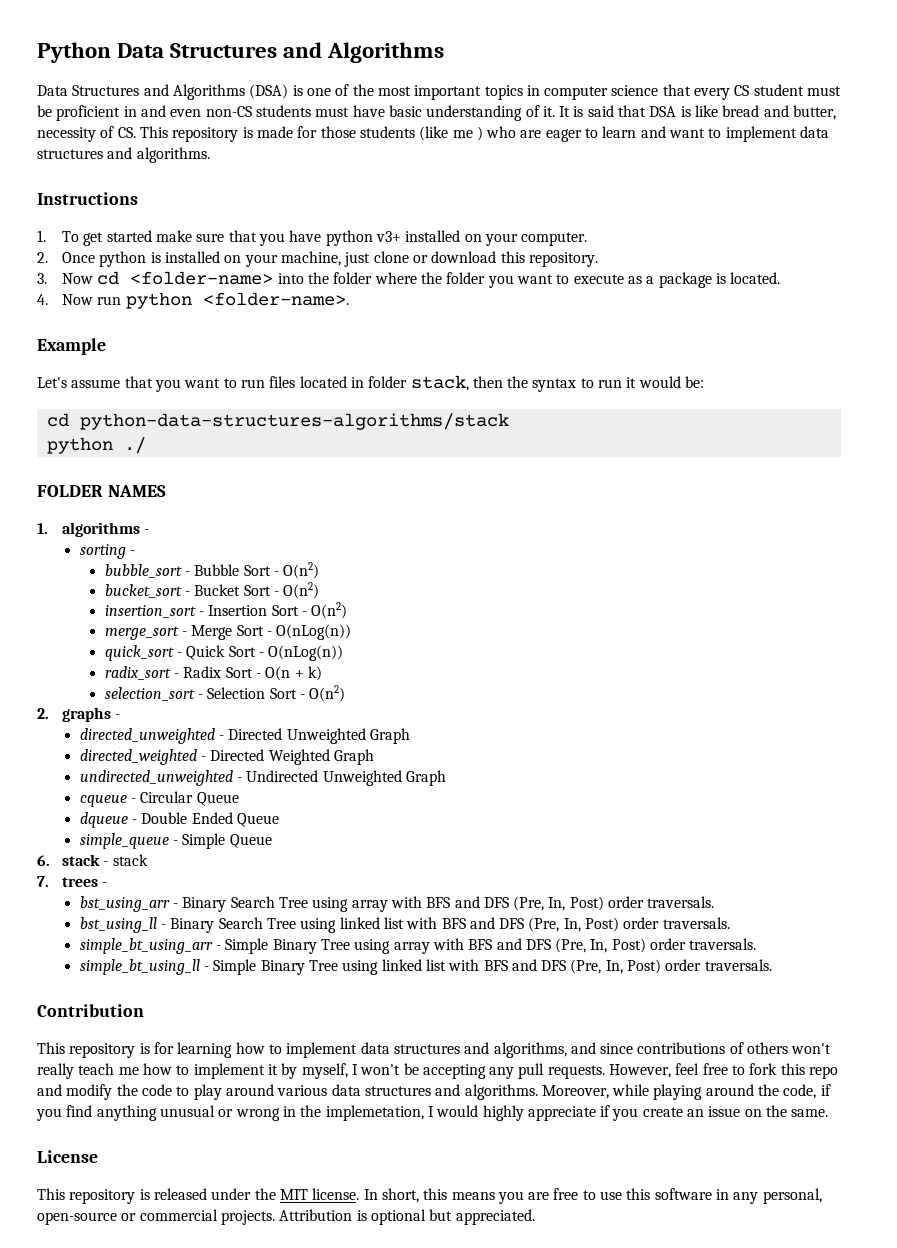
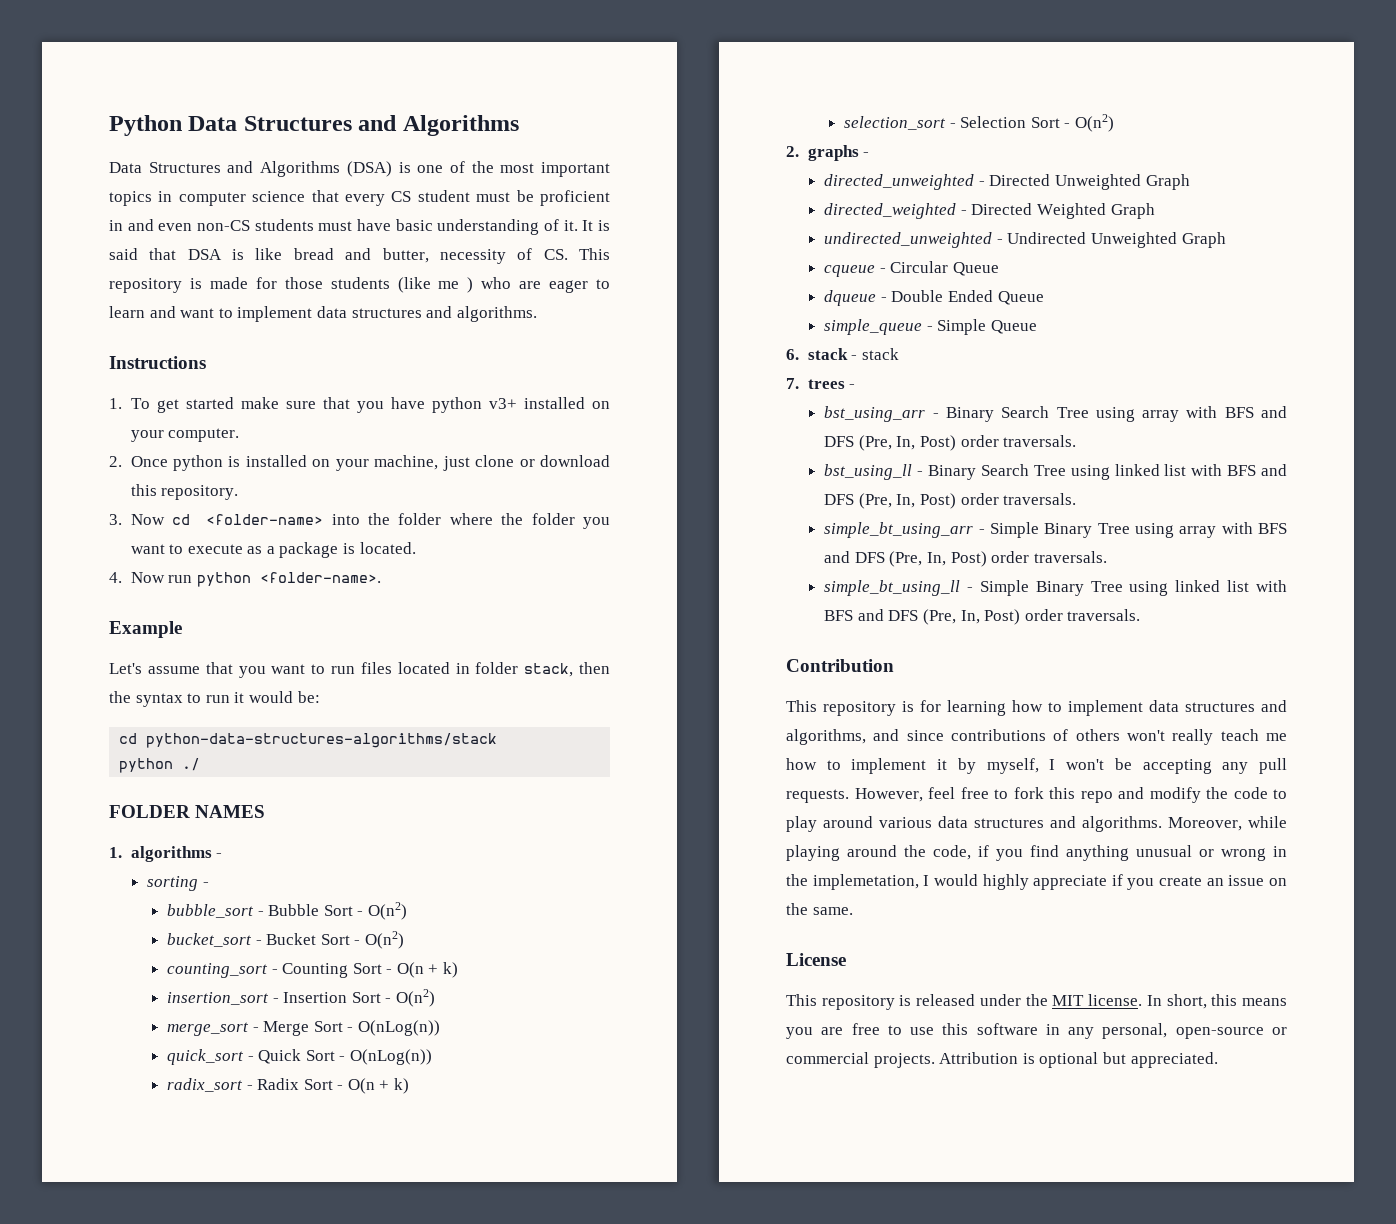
(320, 590) none -> [166,962,459,978] // counting_sort - Counting Sort - O(n + k)

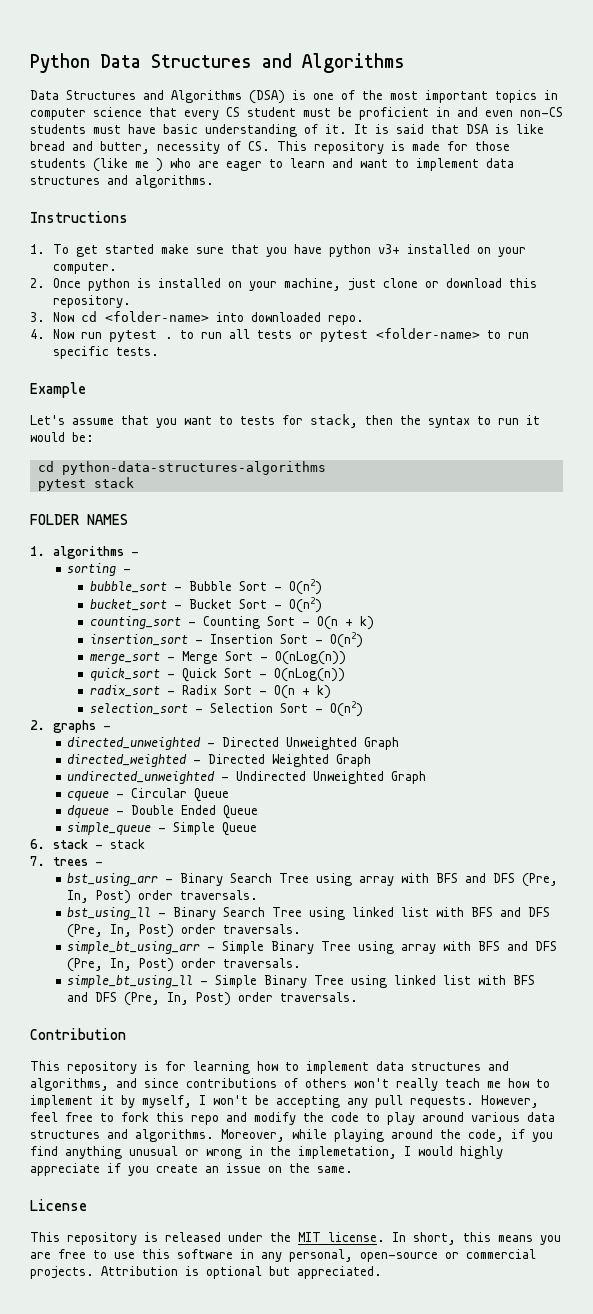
[368,513,610,529] [130,542,416,558] [109,572,381,587] the folder where the folder you want to execute as a package is located. // 4. Now run python <folder-name>. -> [250,312,364,325] [30,328,529,342] [52,346,159,359] downloaded repo. // 4. Now run pytest . to run all tests or pytest <folder-name> to run specific tests.
[331,662,519,674] run files located in folder -> [240,415,303,425] tests for
[146,733,498,748] [119,758,201,773] python-data-structures-algorithms/stack // python ./ -> [61,461,326,475] [37,477,134,491] python-data-structures-algorithms // pytest stack

